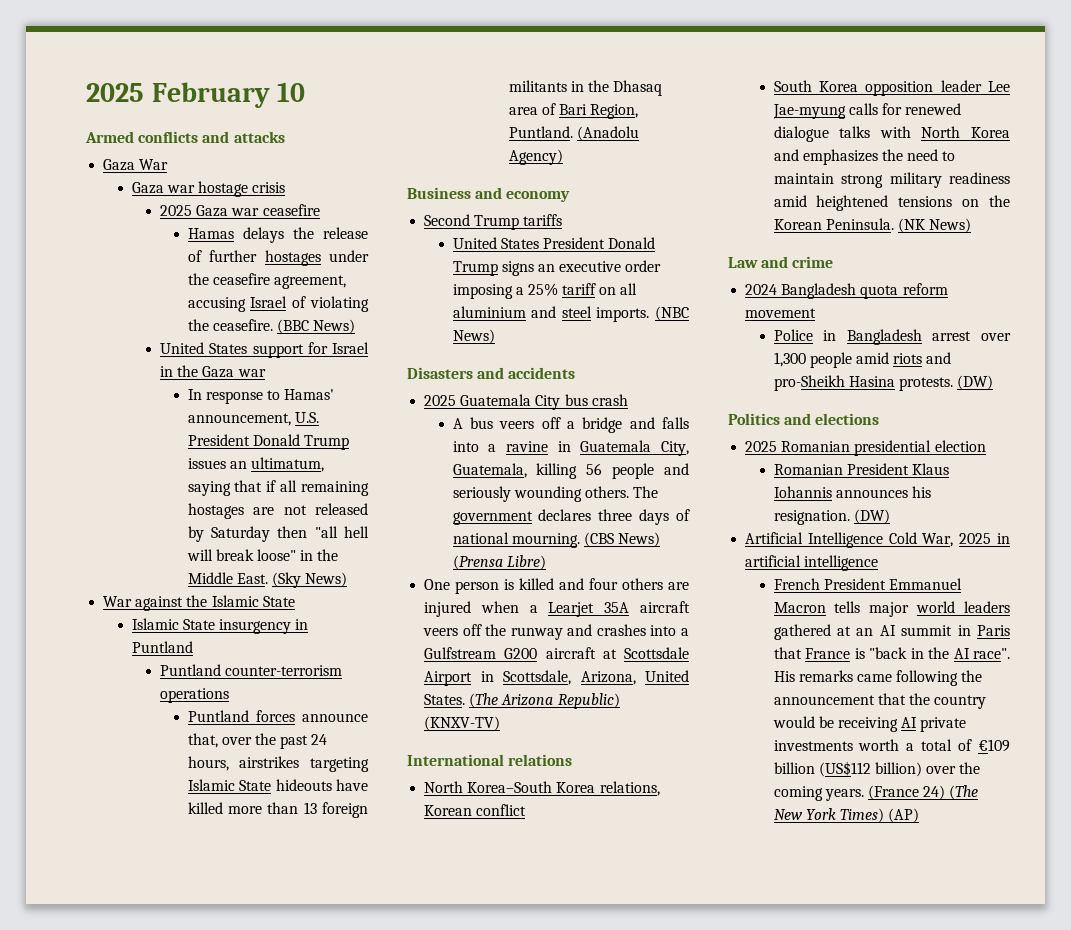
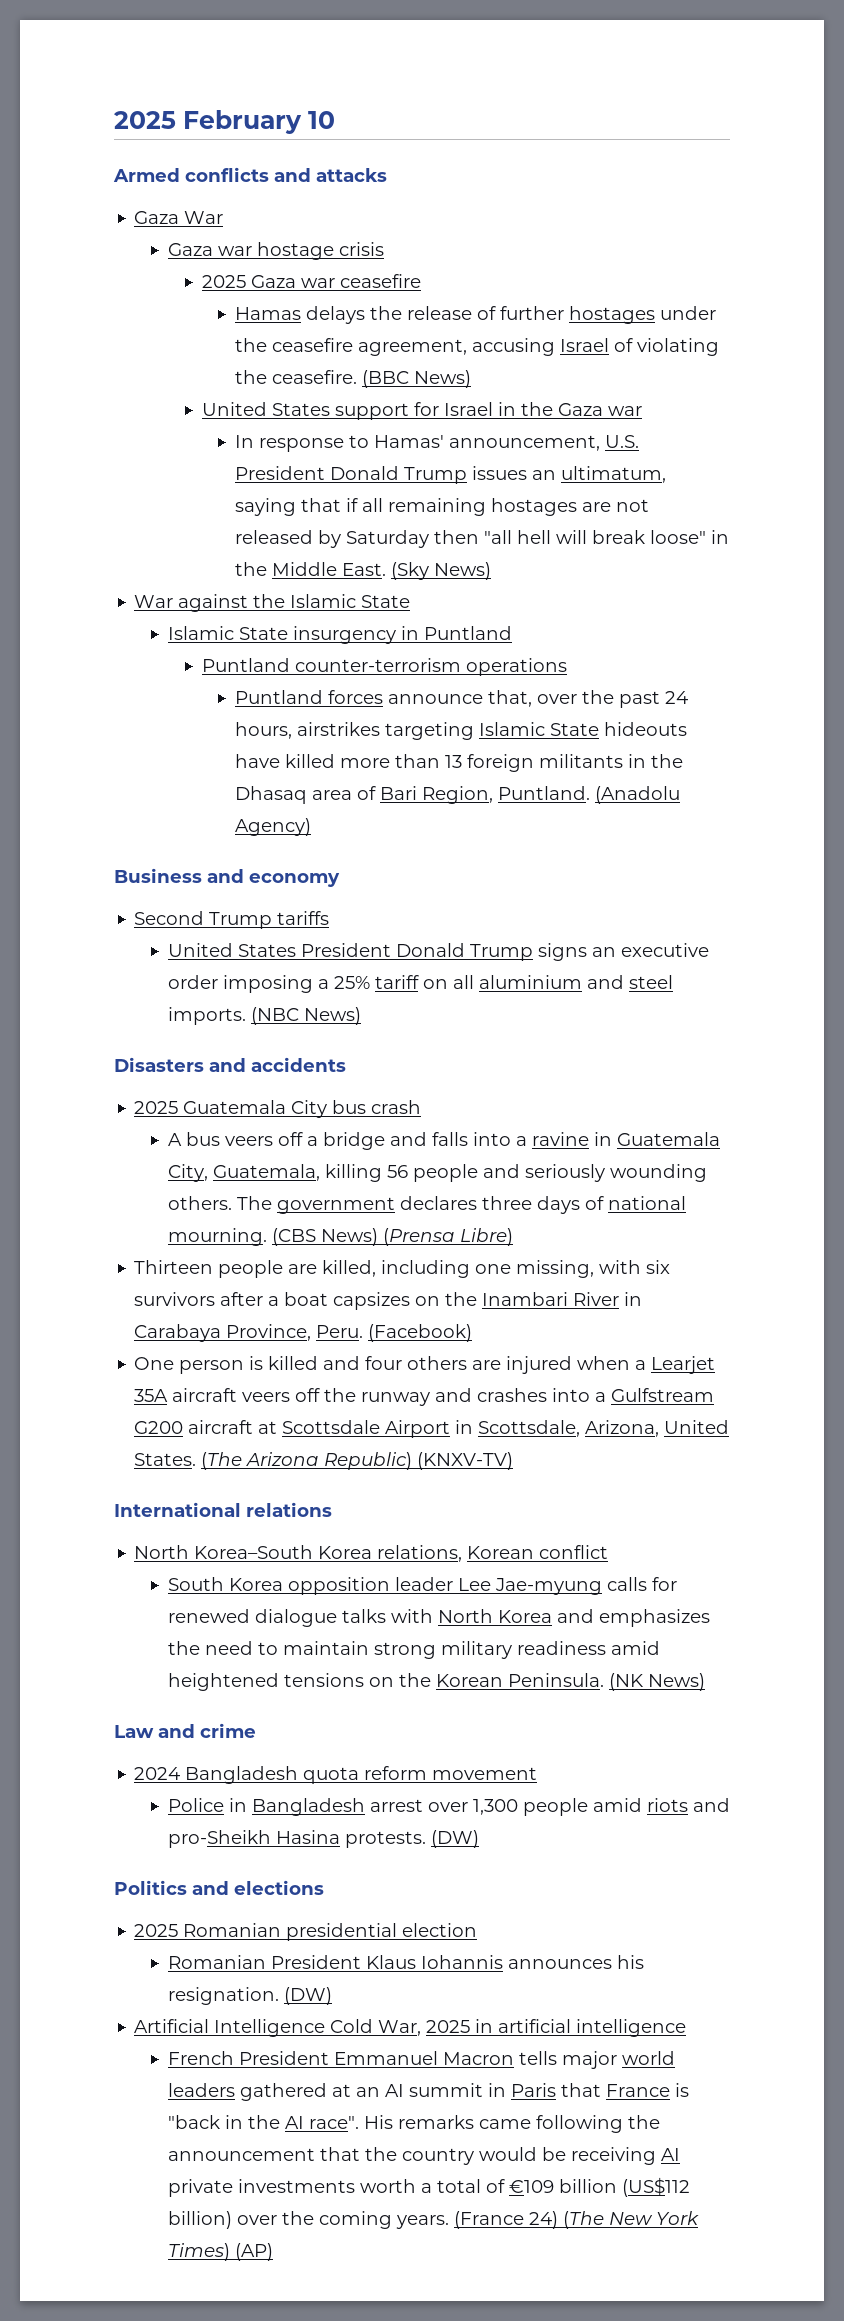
(546, 562) none -> [134,1260,671,1278] [134,1292,643,1310] [134,1324,473,1342] // Thirteen people are killed, including one missing, with six survivors after a boat capsizes on the Inambari River in Carabaya Province, Peru. (Facebook)

